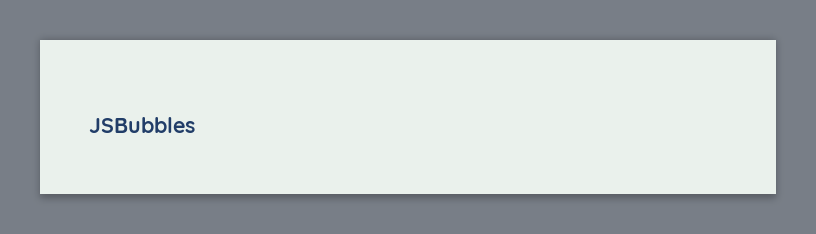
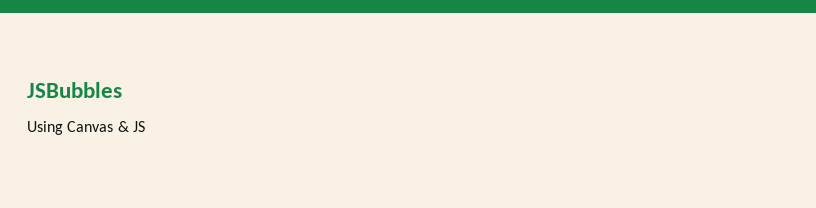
(195, 125) none -> [27,121,145,135] // Using Canvas & JS

